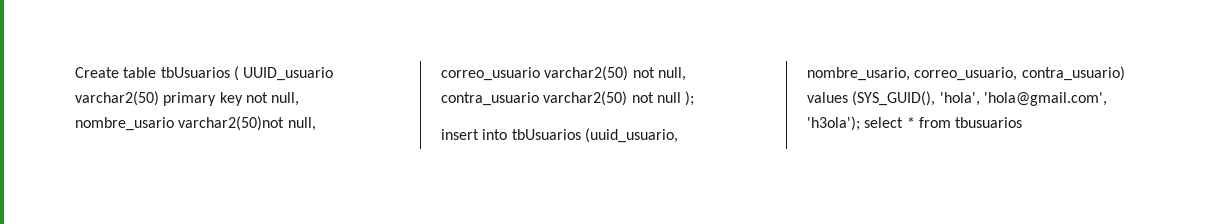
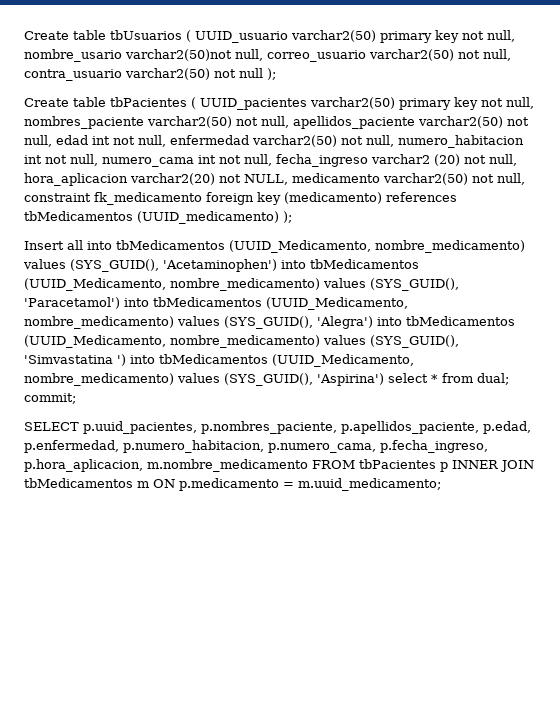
[441,128,678,143] [807,66,1125,81] [807,91,1107,106] [807,116,1023,131] insert into tbUsuarios (uuid_usuario, nombre_usario, correo_usuario, contra_usuario) values (SYS_GUID(), 'hola', 'hola@gmail.com', 'h3ola'); select * from tbusuarios -> [24,97,534,110] [24,116,529,129] [24,135,524,148] [24,154,517,167] [24,173,525,186] [24,192,457,205] [24,211,292,224] [24,240,525,253] [23,259,419,272] [24,278,459,291] [24,297,408,310] [24,316,515,329] [24,335,459,348] [24,354,414,367] [24,373,509,386] [24,393,76,404] [24,421,531,434] [24,440,488,453] [24,459,534,472] [24,478,441,491] Create table tbPacientes ( UUID_pacientes varchar2(50) primary key not null, nombres_paciente varchar2(50) not null, apellidos_paciente varchar2(50) not null, edad int not null, enfermedad varchar2(50) not null, numero_habitacion int not null, numero_cama int not null, fecha_ingreso varchar2 (20) not null, hora_aplicacion varchar2(20) not NULL, medicamento varchar2(50) not null, constraint fk_medicamento foreign key (medicamento) references tbMedicamentos (UUID_medicamento) ); // Insert all into tbMedicamentos (UUID_Medicamento, nombre_medicamento) values (SYS_GUID(), 'Acetaminophen') into tbMedicamentos (UUID_Medicamento, nombre_medicamento) values (SYS_GUID(), 'Paracetamol') into tbMedicamentos (UUID_Medicamento, nombre_medicamento) values (SYS_GUID(), 'Alegra') into tbMedicamentos (UUID_Medicamento, nombre_medicamento) values (SYS_GUID(), 'Simvastatina ') into tbMedicamentos (UUID_Medicamento, nombre_medicamento) values (SYS_GUID(), 'Aspirina') select * from dual; commit; // SELECT p.uuid_pacientes, p.nombres_paciente, p.apellidos_paciente, p.edad, p.enfermedad, p.numero_habitacion, p.numero_cama, p.fecha_ingreso, p.hora_aplicacion, m.nombre_medicamento FROM tbPacientes p INNER JOIN tbMedicamentos m ON p.medicamento = m.uuid_medicamento;

